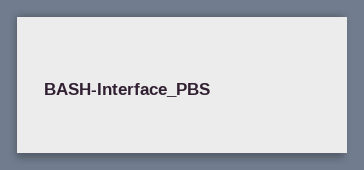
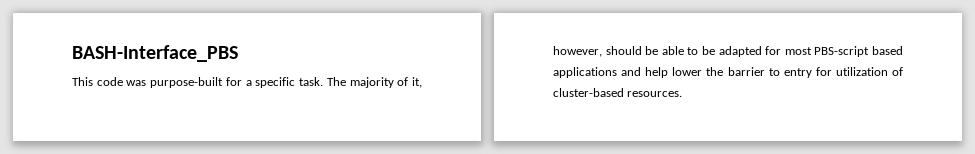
(210, 90) none -> [72,77,422,88] [553,46,903,57] [553,67,903,78] [553,88,683,97] // This code was purpose-built for a specific task. The majority of it, however, should be able to be adapted for most PBS-script based applications and help lower the barrier to entry for utilization of cluster-based resources.

